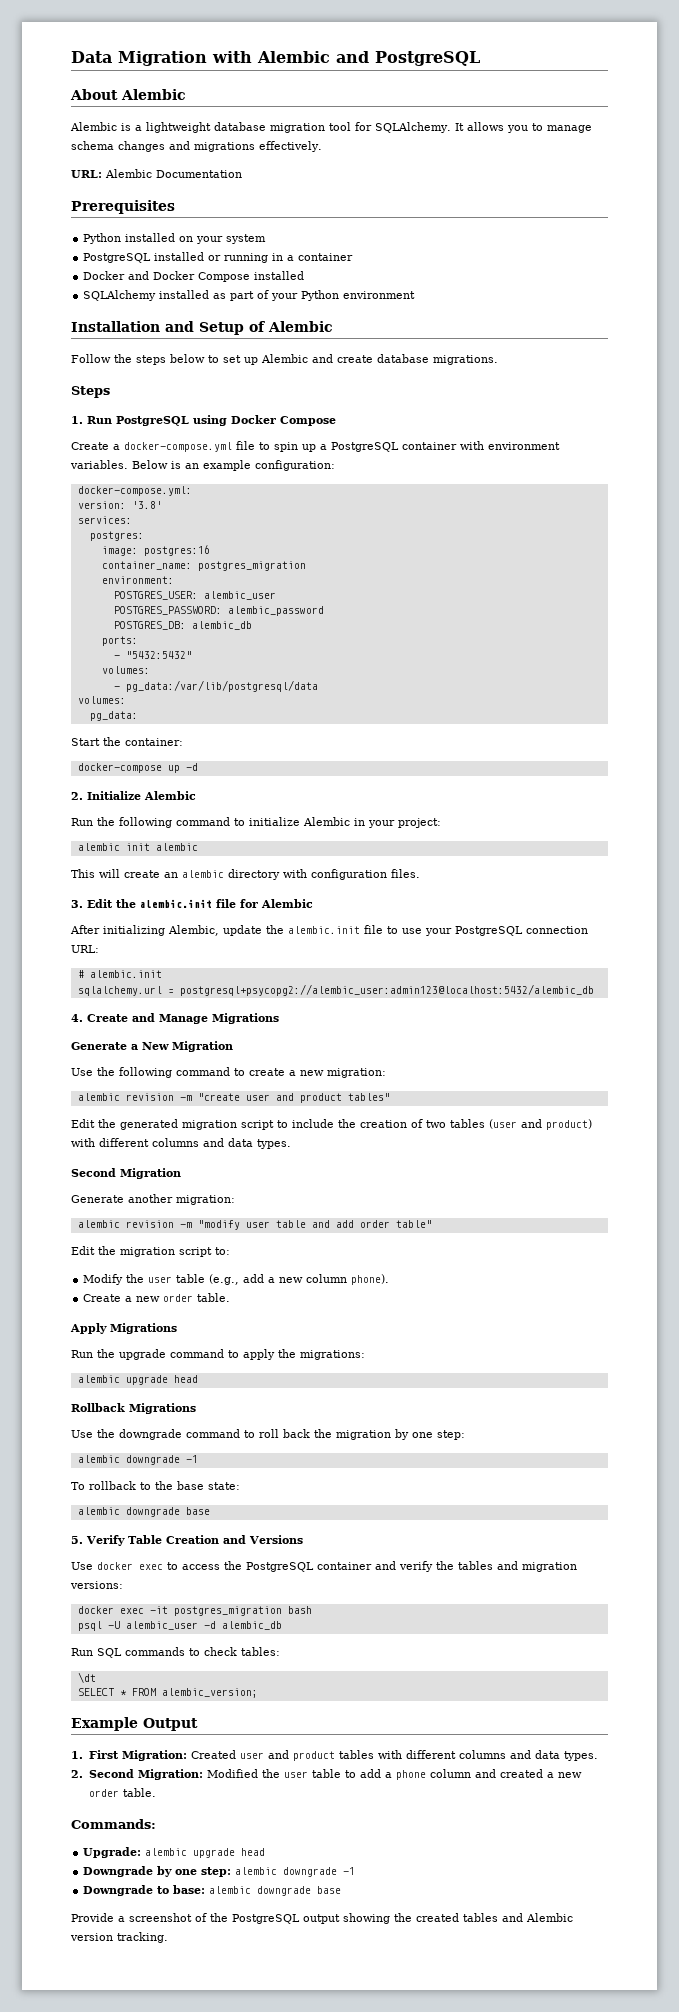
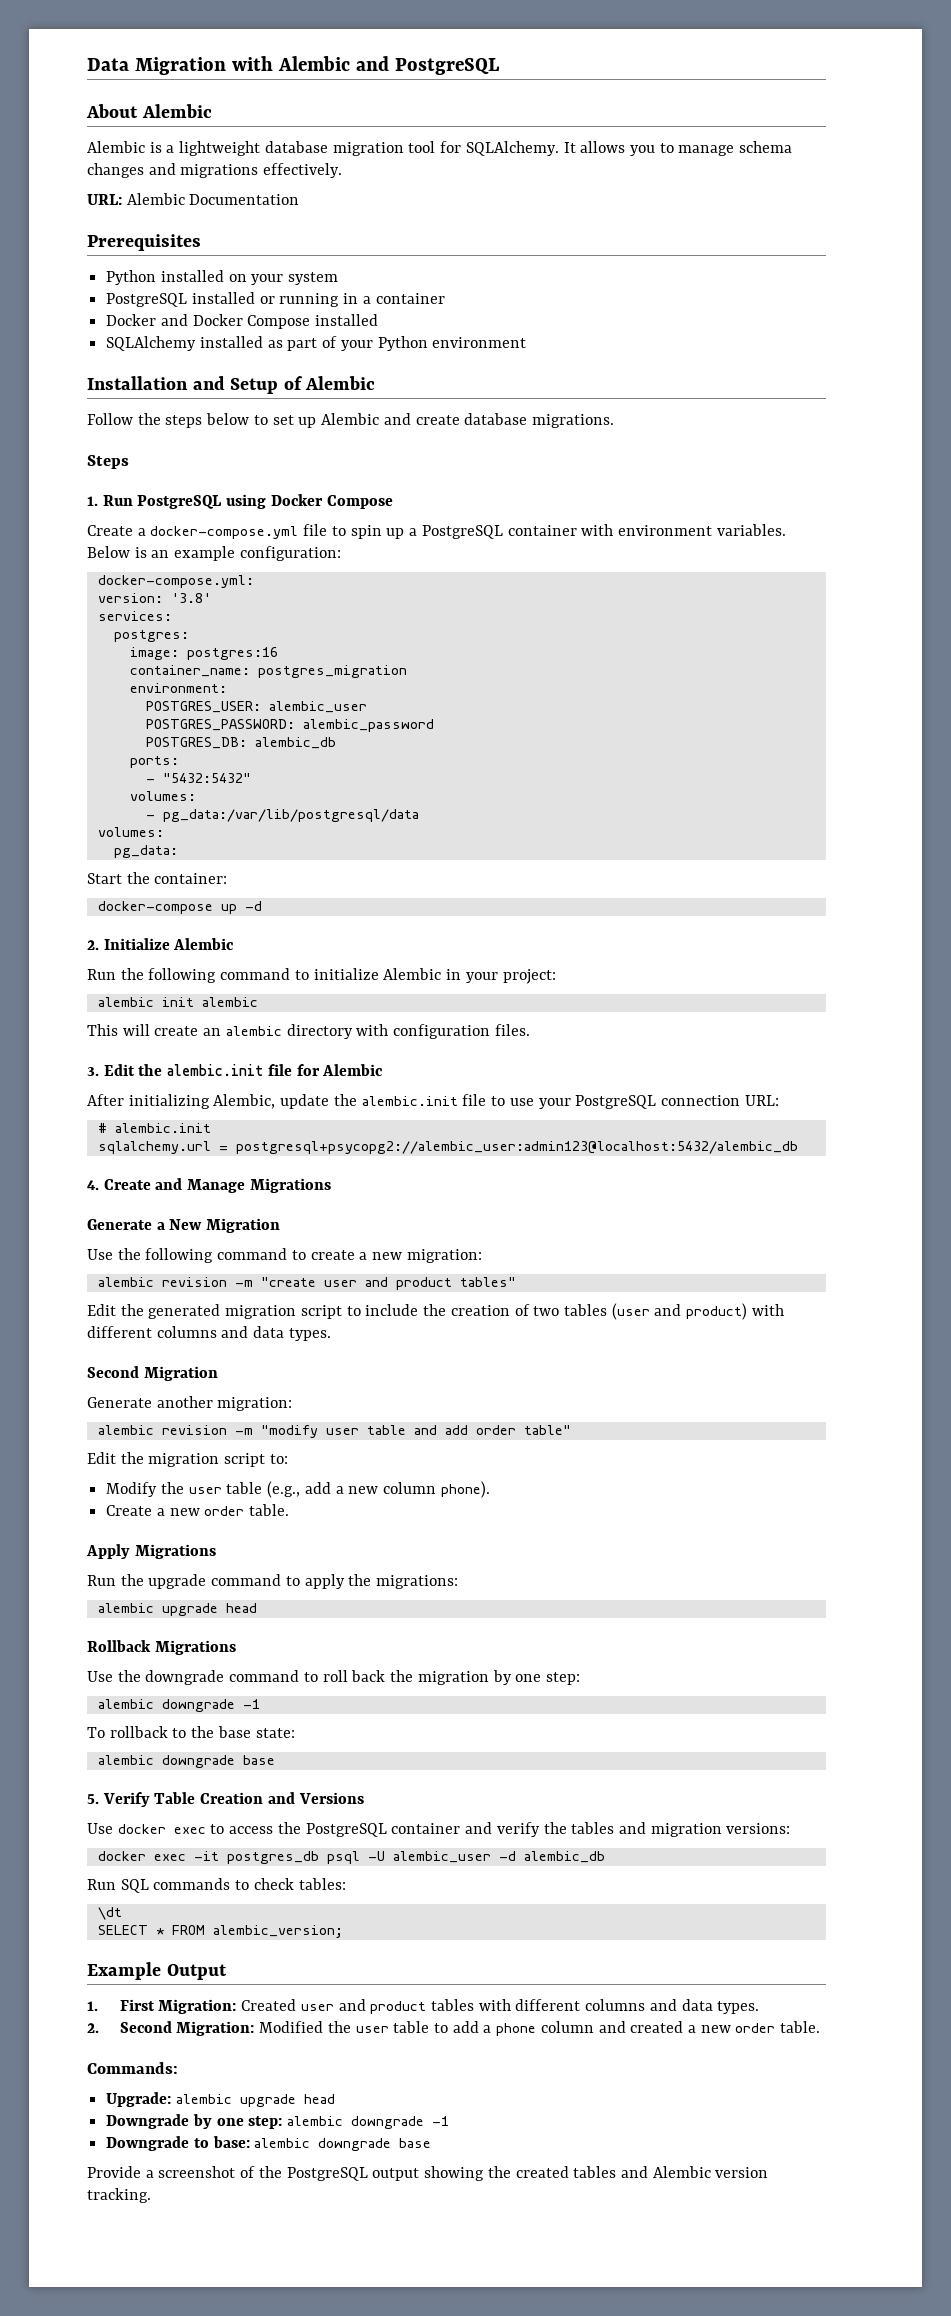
[173,1606,312,1616] postgres_migration bash // -> [226,1851,319,1864] postgres_db

